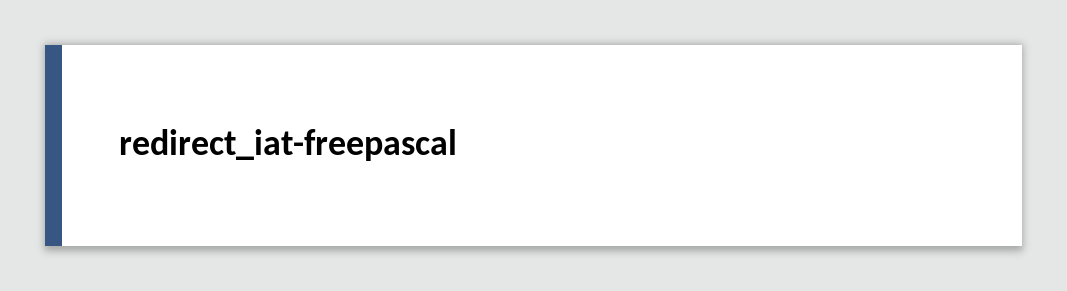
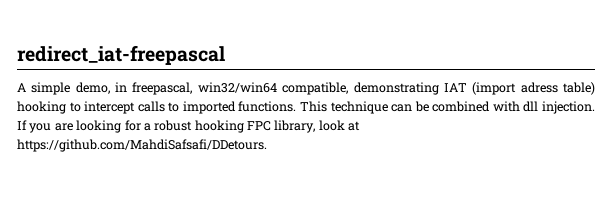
(457, 145) none -> [17,82,596,95] [17,101,595,114] [17,120,361,133] [17,139,267,152] // A simple demo, in freepascal, win32/win64 compatible, demonstrating IAT (import adress table) hooking to intercept calls to imported functions. This technique can be combined with dll injection. If you are looking for a robust hooking FPC library, look at https://github.com/MahdiSafsafi/DDetours.

